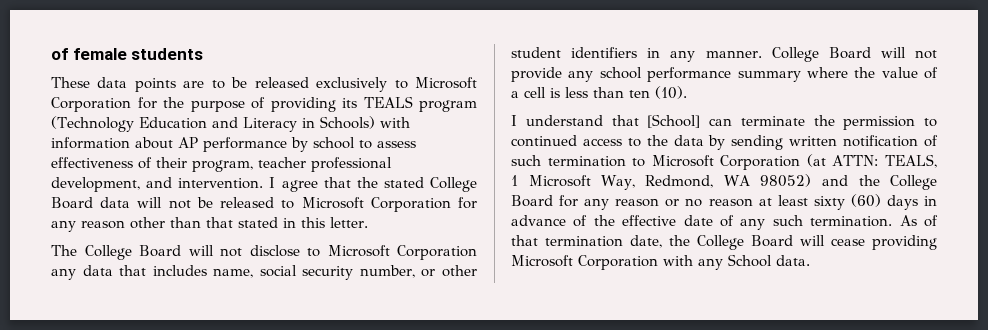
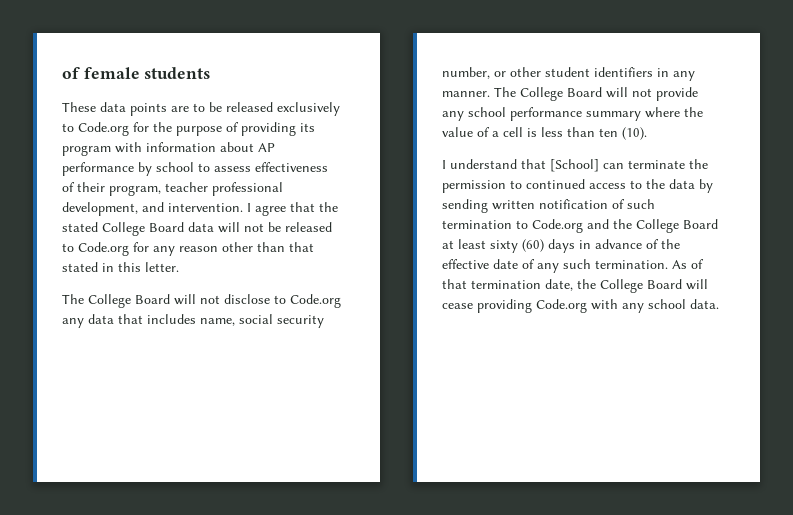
[415,77,478,89] [51,97,131,112] Microsoft Corporation -> [78,122,129,136] Code.org
[363,96,477,112] [51,116,375,132] TEALS program (Technology Education and Literacy in Schools) -> [62,145,111,156] program
[301,197,451,212] Microsoft Corporation -> [78,242,129,256] Code.org
[327,245,477,260] Microsoft Corporation -> [290,294,341,308] Code.org
(762, 54) none -> [494,87,516,97] The
[651,154,937,170] [511,174,937,190] [511,195,753,210] Microsoft Corporation (at ATTN: TEALS, 1 Microsoft Way, Redmond, WA 98052) and the College Board for any reason or no reason -> [532,219,718,233] Code.org and the College Board
[511,255,658,270] Microsoft Corporation -> [536,299,587,313] Code.org
[728,254,772,267] School -> [648,299,686,309] school

